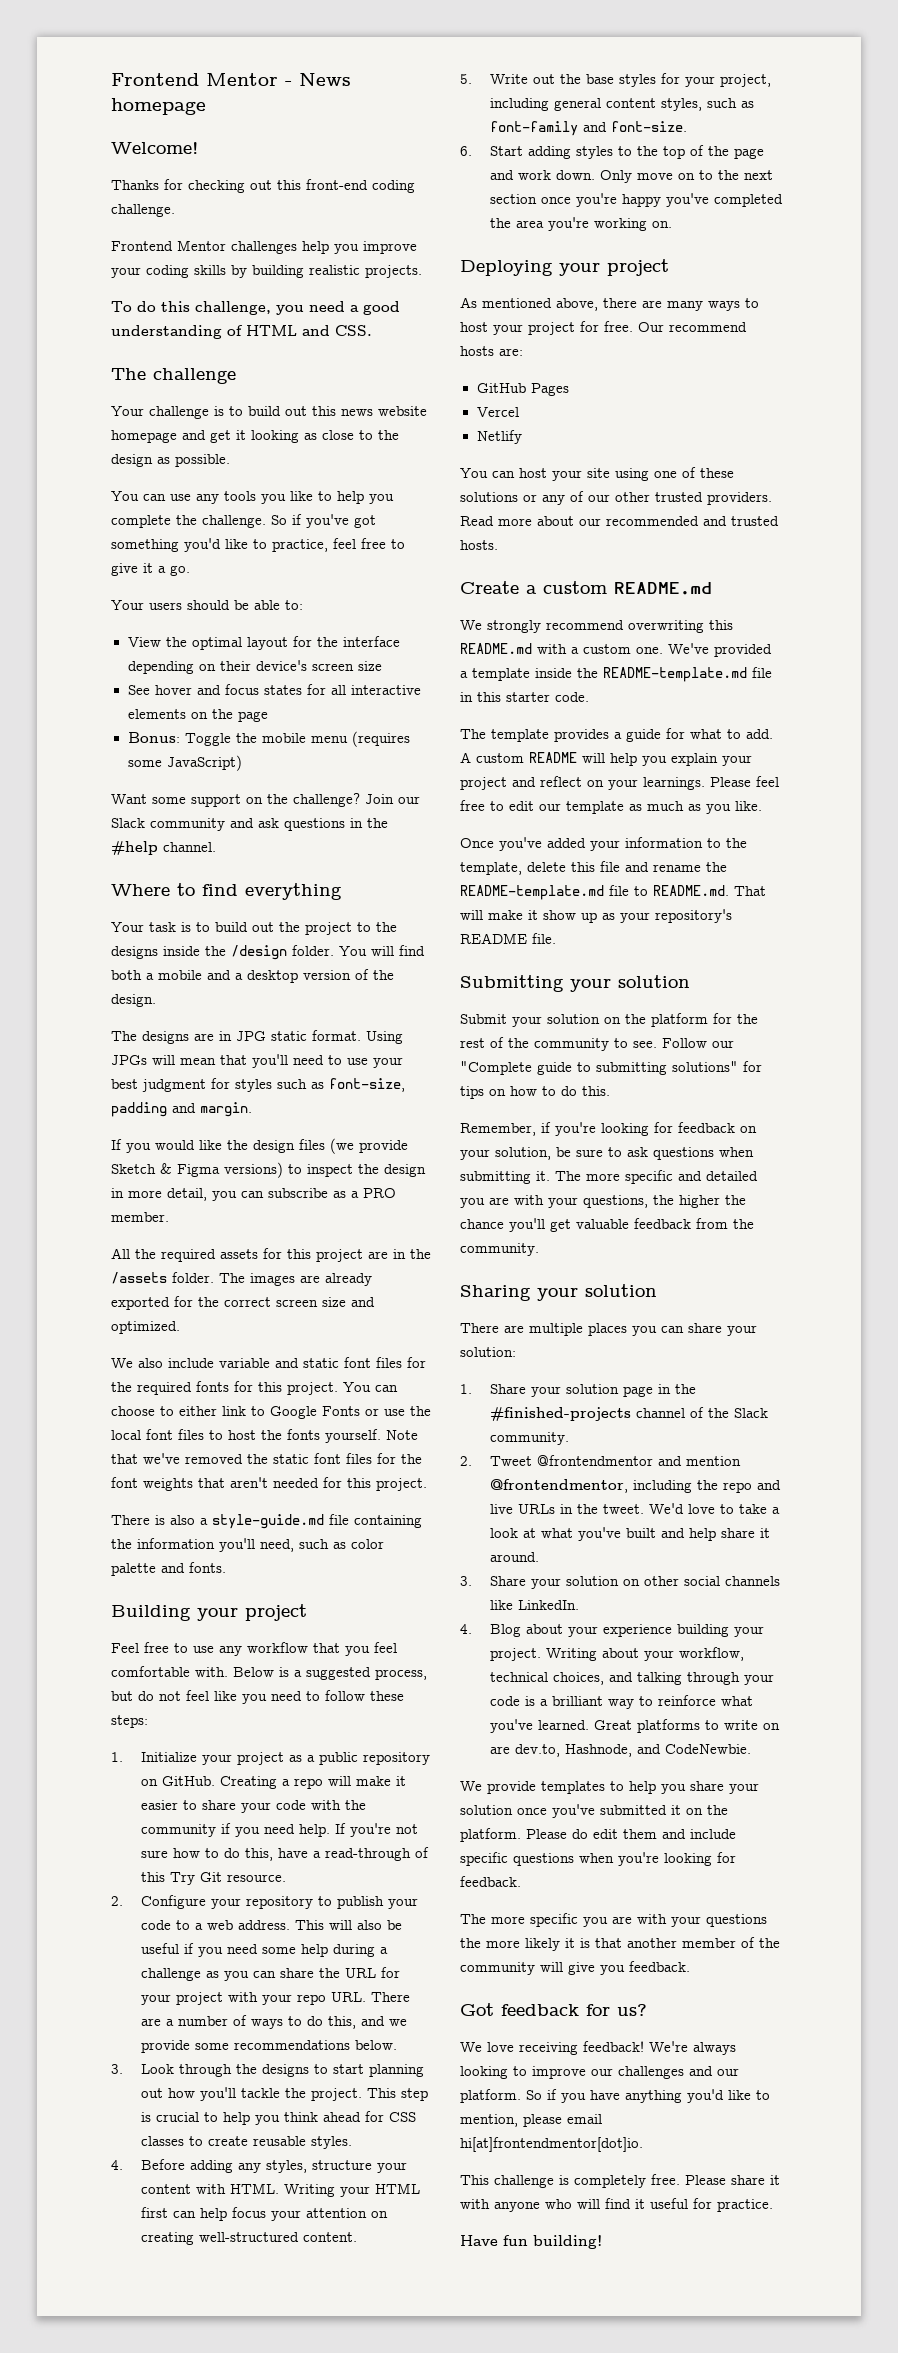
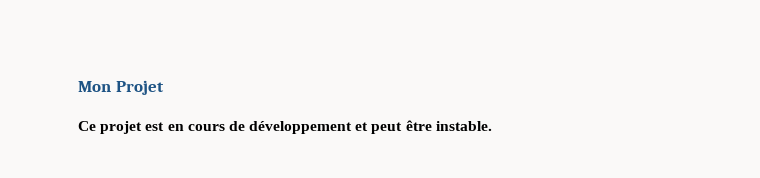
[111,73,351,86] [111,98,206,115] [111,142,199,154] [111,179,415,193] [111,204,175,217] [111,240,417,254] [111,265,422,278] [111,301,400,315] [111,325,372,339] [111,368,236,384] [111,406,427,419] [111,430,399,443] [111,454,230,467] [111,491,394,504] [111,514,376,528] [111,538,405,552] [111,563,190,576] [111,600,303,610] [127,636,400,650] [127,660,382,674] [127,684,421,695] [127,709,268,722] [127,731,410,747] [127,755,242,771] [111,793,420,807] [111,818,388,831] [111,841,216,855] [111,883,342,900] [111,922,397,935] [111,945,425,960] [111,969,394,983] [111,994,156,1007] [111,1030,403,1044] [111,1054,403,1068] [111,1078,405,1092] [111,1102,252,1117] [111,1138,408,1154] [111,1162,426,1178] [111,1188,396,1201] [111,1212,169,1222] [111,1248,431,1262] [111,1272,372,1286] [111,1296,375,1310] [111,1321,180,1334] [111,1357,426,1368] [111,1381,398,1395] [111,1406,431,1419] [111,1429,418,1443] [111,1453,422,1464] [111,1477,427,1491] [111,1514,422,1529] [111,1538,384,1552] [111,1562,226,1576] [111,1604,307,1621] [111,1642,397,1656] [111,1666,427,1680] [111,1690,404,1704] [111,1715,148,1728] [111,1752,430,1765] [140,1776,406,1789] [140,1800,366,1813] [140,1823,418,1837] [140,1847,429,1861] [140,1872,286,1885] [111,1895,418,1909] [140,1920,402,1930] [140,1943,388,1957] [140,1967,400,1981] [140,1992,410,2005] [140,2015,407,2029] [140,2040,397,2053] [111,2064,424,2077] [140,2087,428,2101] [140,2111,416,2125] [140,2136,352,2149] [111,2159,407,2173] [140,2183,420,2197] [140,2207,388,2221] [140,2232,357,2245] [460,73,771,87] [489,98,754,111] [489,121,687,136] [460,145,764,159] [489,170,773,183] [489,193,783,207] [489,217,672,231] [460,259,669,276] [460,297,759,311] [460,321,747,335] [460,346,523,356] [476,383,569,396] [476,407,519,417] [476,430,522,444] [460,467,734,481] [460,491,772,505] [460,516,779,526] [460,540,498,550] [460,581,712,595] [460,620,733,633] [460,643,772,657] [460,667,772,682] [460,692,589,702] [460,728,773,742] [460,752,752,766] [460,776,779,790] [460,800,762,814] [460,837,747,851] [460,861,727,875] [460,885,766,900] [460,909,732,923] [460,933,556,944] [460,975,690,992] [460,1013,758,1027] [460,1037,734,1051] [460,1061,762,1075] [460,1086,610,1099] [460,1122,757,1136] [460,1147,754,1160] [460,1170,758,1184] [460,1195,746,1208] [460,1218,754,1232] [460,1243,539,1256] [460,1284,657,1301] [460,1323,757,1336] [460,1347,516,1357] [460,1384,696,1397] [489,1407,768,1421] [489,1432,569,1445] [460,1455,741,1466] [489,1479,781,1493] [489,1503,780,1514] [489,1527,770,1541] [489,1552,539,1562] [460,1576,780,1589] [489,1600,579,1610] [460,1624,764,1637] [489,1647,744,1661] [489,1672,774,1685] [489,1695,753,1709] [489,1719,780,1733] [489,1744,751,1757] [460,1781,759,1794] [460,1804,728,1818] [460,1828,736,1842] [460,1852,736,1866] [460,1876,521,1887] [460,1913,767,1927] [460,1937,780,1951] [460,1961,690,1975] [460,2003,647,2016] [460,2041,736,2055] [460,2066,739,2079] [460,2089,770,2103] [460,2114,602,2127] [460,2137,643,2152] [460,2174,780,2188] [460,2198,773,2212] [460,2235,602,2249] Frontend Mentor - News homepage // Welcome! // Thanks for checking out this front-end coding challenge. // Frontend Mentor challenges help you improve your coding skills by building realistic projects. // To do this challenge, you need a good understanding of HTML and CSS. // The challenge // Your challenge is to build out this news website homepage and get it looking as close to the design as possible. // You can use any tools you like to help you complete the challenge. So if you've got something you'd like to practice, feel free to give it a go. // Your users should be able to: // View the optimal layout for the interface depending on their device's screen size // See hover and focus states for all interactive elements on the page // Bonus: Toggle the mobile menu (requires some JavaScript) // Want some support on the challenge? Join our Slack community and ask questions in the #help channel. // Where to find everything // Your task is to build out the project to the designs inside the /design folder. You will find both a mobile and a desktop version of the design. // The designs are in JPG static format. Using JPGs will mean that you'll need to use your best judgment for styles such as font-size, padding and margin. // If you would like the design files (we provide Sketch & Figma versions) to inspect the design in more detail, you can subscribe as a PRO member. // All the required assets for this project are in the /assets folder. The images are already exported for the correct screen size and optimized. // We also include variable and static font files for the required fonts for this project. You can choose to either link to Google Fonts or use the local font files to host the fonts yourself. Note that we've removed the static font files for the font weights that aren't needed for this project. // There is also a style-guide.md file containing the information you'll need, such as color palette and fonts. // Building your project // Feel free to use any workflow that you feel comfortable with. Below is a suggested process, but do not feel like you need to follow these steps: // 1. Initialize your project as a public repository on GitHub. Creating a repo will make it easier to share your code with the community if you need help. If you're not sure how to do this, have a read-through of this Try Git resource. // 2. Configure your repository to publish your code to a web address. This will also be useful if you need some help during a challenge as you can share the URL for your project with your repo URL. There are a number of ways to do this, and we provide some recommendations below. // 3. Look through the designs to start planning out how you'll tackle the project. This step is crucial to help you think ahead for CSS classes to create reusable styles. // 4. Before adding any styles, structure your content with HTML. Writing your HTML first can help focus your attention on creating well-structured content. // 5. Write out the base styles for your project, including general content styles, such as font-family and font-size. // 6. Start adding styles to the top of the page and work down. Only move on to the next section once you're happy you've completed the area you're working on. // Deploying your project // As mentioned above, there are many ways to host your project for free. Our recommend hosts are: // GitHub Pages // Vercel // Netlify // You can host your site using one of these solutions or any of our other trusted providers. Read more about our recommended and trusted hosts. // Create a custom README.md // We strongly recommend overwriting this README.md with a custom one. We've provided a template inside the README-template.md file in this starter code. // The template provides a guide for what to add. A custom README will help you explain your project and reflect on your learnings. Please feel free to edit our template as much as you like. // Once you've added your information to the template, delete this file and rename the README-template.md file to README.md. That will make it show up as your repository's README file. // Submitting your solution // Submit your solution on the platform for the rest of the community to see. Follow our "Complete guide to submitting solutions" for tips on how to do this. // Remember, if you're looking for feedback on your solution, be sure to ask questions when submitting it. The more specific and detailed you are with your questions, the higher the chance you'll get valuable feedback from the community. // Sharing your solution // There are multiple places you can share your solution: // 1. Share your solution page in the #finished-projects channel of the Slack community. // 2. Tweet @frontendmentor and mention @frontendmentor, including the repo and live URLs in the tweet. We'd love to take a look at what you've built and help share it around. // 3. Share your solution on other social channels like LinkedIn. // 4. Blog about your experience building your project. Writing about your workflow, technical choices, and talking through your code is a brilliant way to reinforce what you've learned. Great platforms to write on are dev.to, Hashnode, and CodeNewbie. // We provide templates to help you share your solution once you've submitted it on the platform. Please do edit them and include specific questions when you're looking for feedback. // The more specific you are with your questions the more likely it is that another member of the community will give you feedback. // Got feedback for us? // We love receiving feedback! We're always looking to improve our challenges and our platform. So if you have anything you'd like to mention, please email hi[at]frontendmentor[dot]io. // This challenge is completely free. Please share it with anyone who will find it useful for practice. // Have fun building! -> [78,80,164,95] [78,120,492,134] Mon Projet // Ce projet est en cours de développement et peut être instable.

